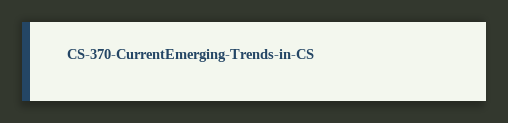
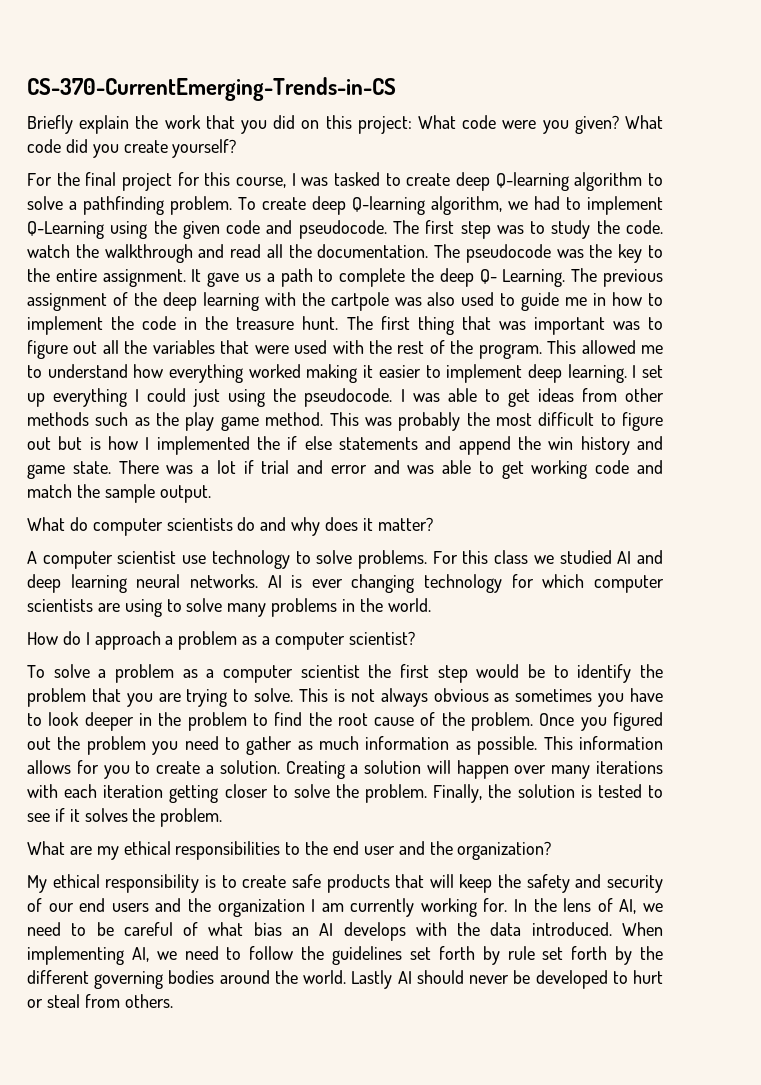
(314, 55) none -> [27,115,663,134] [27,139,237,158] [27,172,663,191] [27,196,663,215] [27,220,664,239] [27,244,663,263] [27,268,663,287] [27,292,663,311] [27,316,663,335] [27,340,663,359] [27,364,664,383] [27,388,664,407] [27,412,663,431] [27,436,664,455] [27,460,663,479] [27,484,211,503] [27,517,433,536] [27,550,664,569] [27,574,664,593] [27,598,431,617] [27,631,415,650] [27,664,663,683] [27,688,664,707] [27,712,663,731] [27,736,664,755] [27,760,663,779] [27,784,663,803] [27,808,223,827] [27,841,552,860] [27,874,663,893] [27,898,664,917] [27,922,663,941] [27,946,664,965] [27,970,663,989] [27,994,173,1008] // Briefly explain the work that you did on this project: What code were you given? What code did you create yourself? // For the final project for this course, I was tasked to create deep Q-learning algorithm to solve a pathfinding problem. To create deep Q-learning algorithm, we had to implement Q-Learning using the given code and pseudocode. The first step was to study the code. watch the walkthrough and read all the documentation. The pseudocode was the key to the entire assignment. It gave us a path to complete the deep Q- Learning. The previous assignment of the deep learning with the cartpole was also used to guide me in how to implement the code in the treasure hunt. The first thing that was important was to figure out all the variables that were used with the rest of the program. This allowed me to understand how everything worked making it easier to implement deep learning. I set up everything I could just using the pseudocode. I was able to get ideas from other methods such as the play game method. This was probably the most difficult to figure out but is how I implemented the if else statements and append the win history and game state. There was a lot if trial and error and was able to get working code and match the sample output. // What do computer scientists do and why does it matter? // A computer scientist use technology to solve problems. For this class we studied AI and deep learning neural networks. AI is ever changing technology for which computer scientists are using to solve many problems in the world. // How do I approach a problem as a computer scientist? // To solve a problem as a computer scientist the first step would be to identify the problem that you are trying to solve. This is not always obvious as sometimes you have to look deeper in the problem to find the root cause of the problem. Once you figured out the problem you need to gather as much information as possible. This information allows for you to create a solution. Creating a solution will happen over many iterations with each iteration getting closer to solve the problem. Finally, the solution is tested to see if it solves the problem. // What are my ethical responsibilities to the end user and the organization? // My ethical responsibility is to create safe products that will keep the safety and security of our end users and the organization I am currently working for. In the lens of AI, we need to be careful of what bias an AI develops with the data introduced. When implementing AI, we need to follow the guidelines set forth by rule set forth by the different governing bodies around the world. Lastly AI should never be developed to hurt or steal from others.

